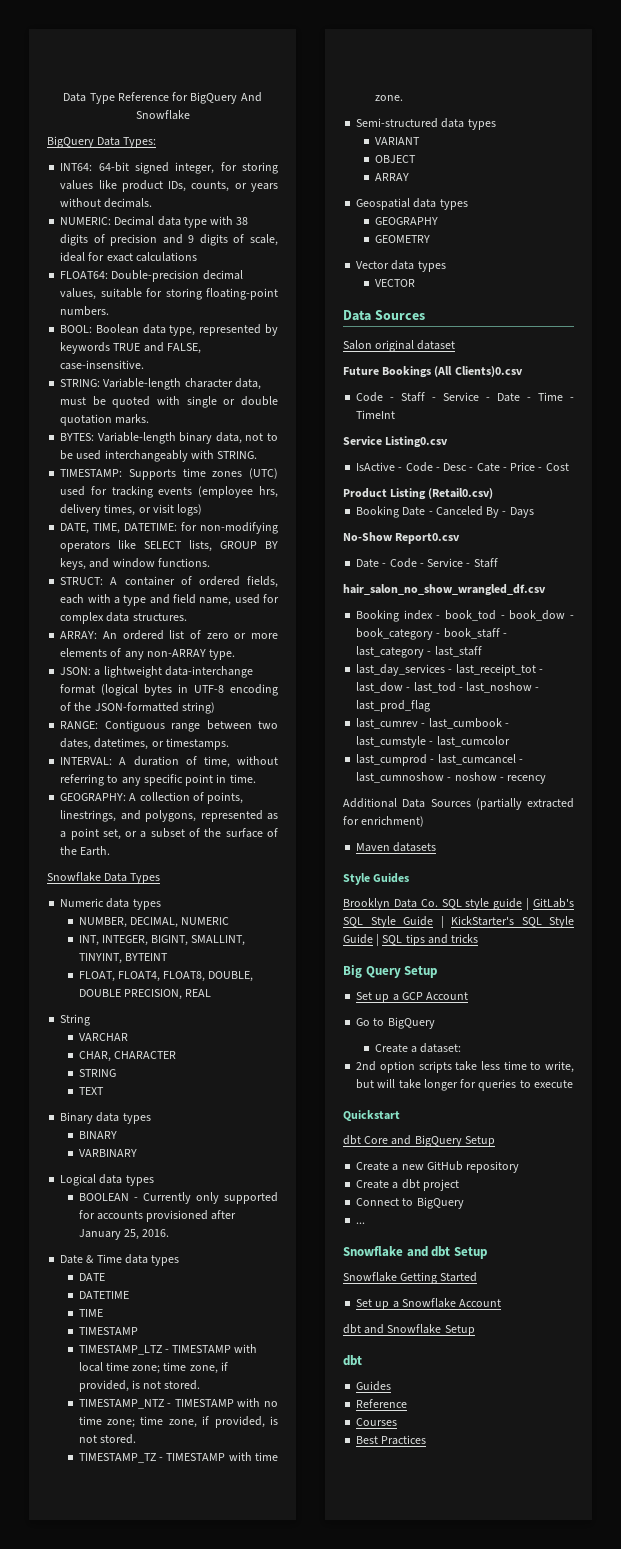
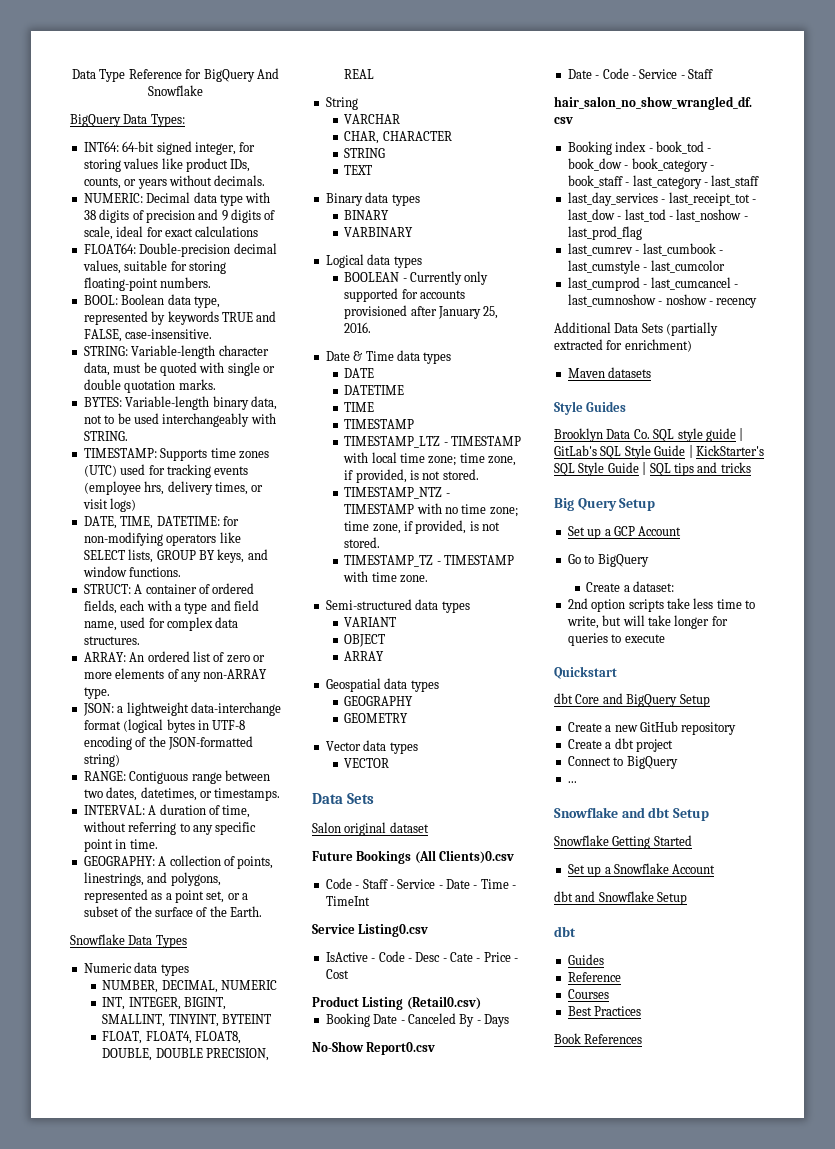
[374,310,425,320] Sources -> [346,793,374,804] Sets
[430,799,471,807] Sources -> [641,323,663,333] Sets
(427, 1440) none -> [554,1033,643,1044] // Book References

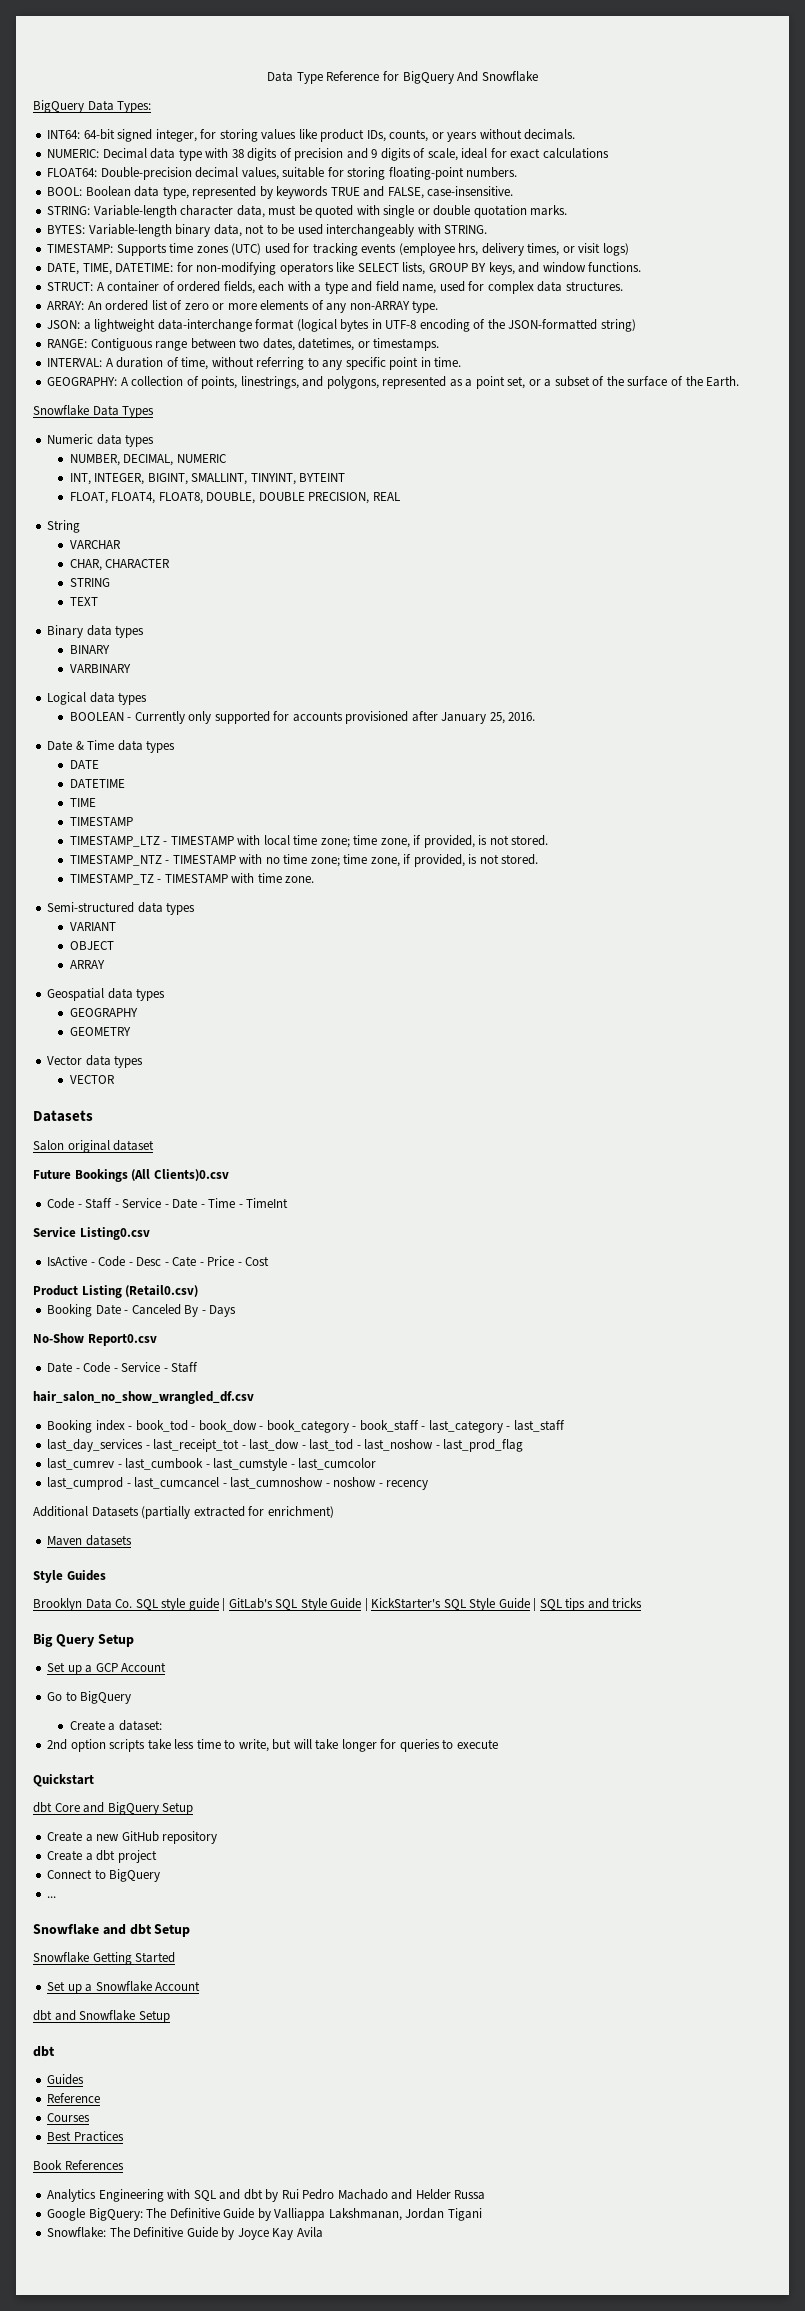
[312,793,374,804] Data Sets -> [33,1110,93,1122] Datasets
[614,323,663,333] Data Sets -> [91,1506,139,1517] Datasets
(643, 1039) none -> [47,2189,486,2202] [47,2208,482,2221] [47,2227,323,2240] // Analytics Engineering with SQL and dbt by Rui Pedro Machado and Helder Russa // Google BigQuery: The Definitive Guide by Valliappa Lakshmanan, Jordan Tigani // Snowflake: The Definitive Guide by Joyce Kay Avila

